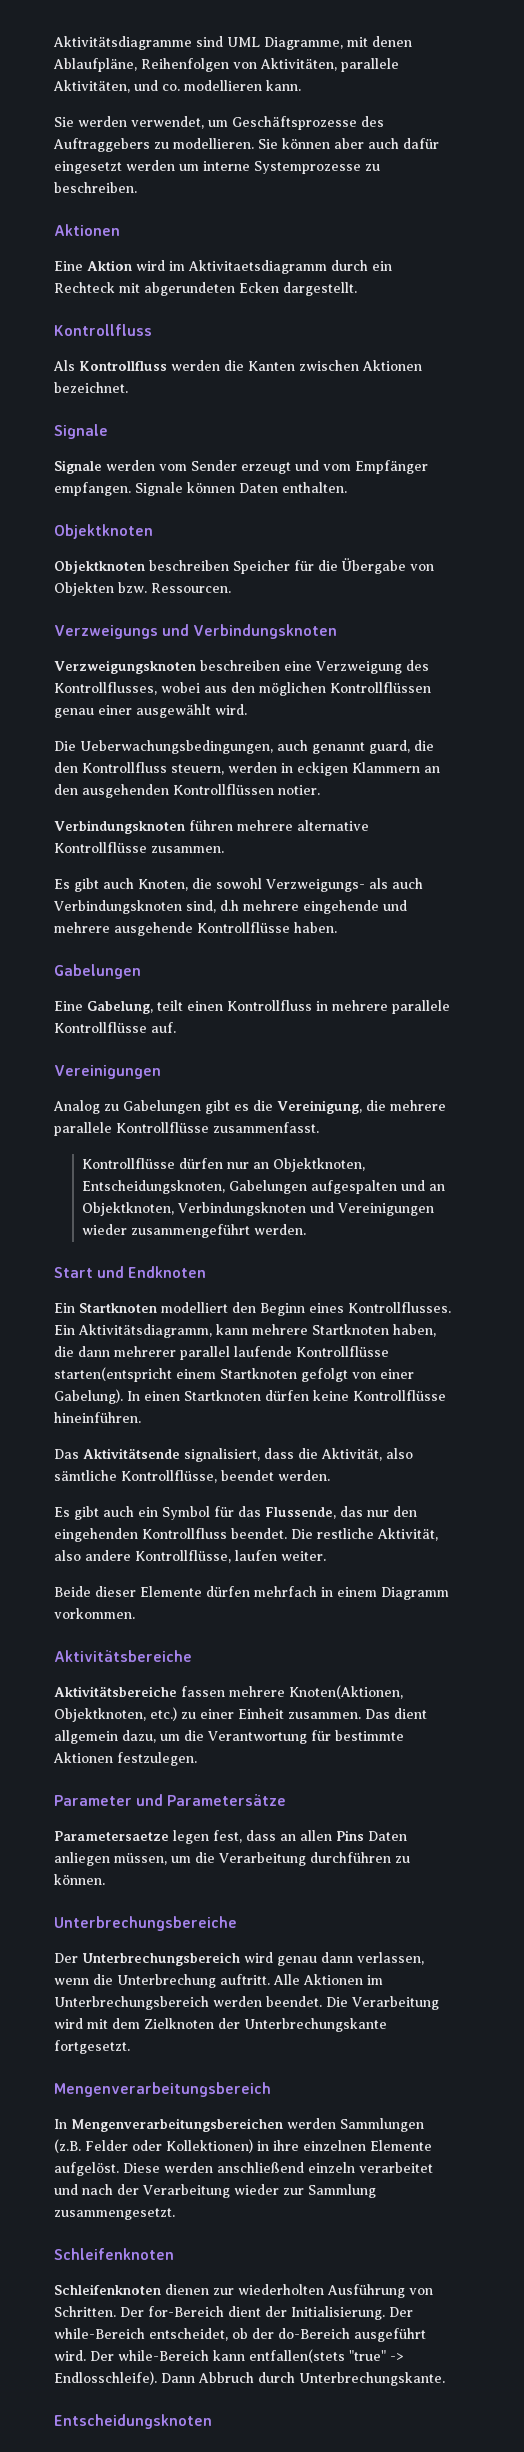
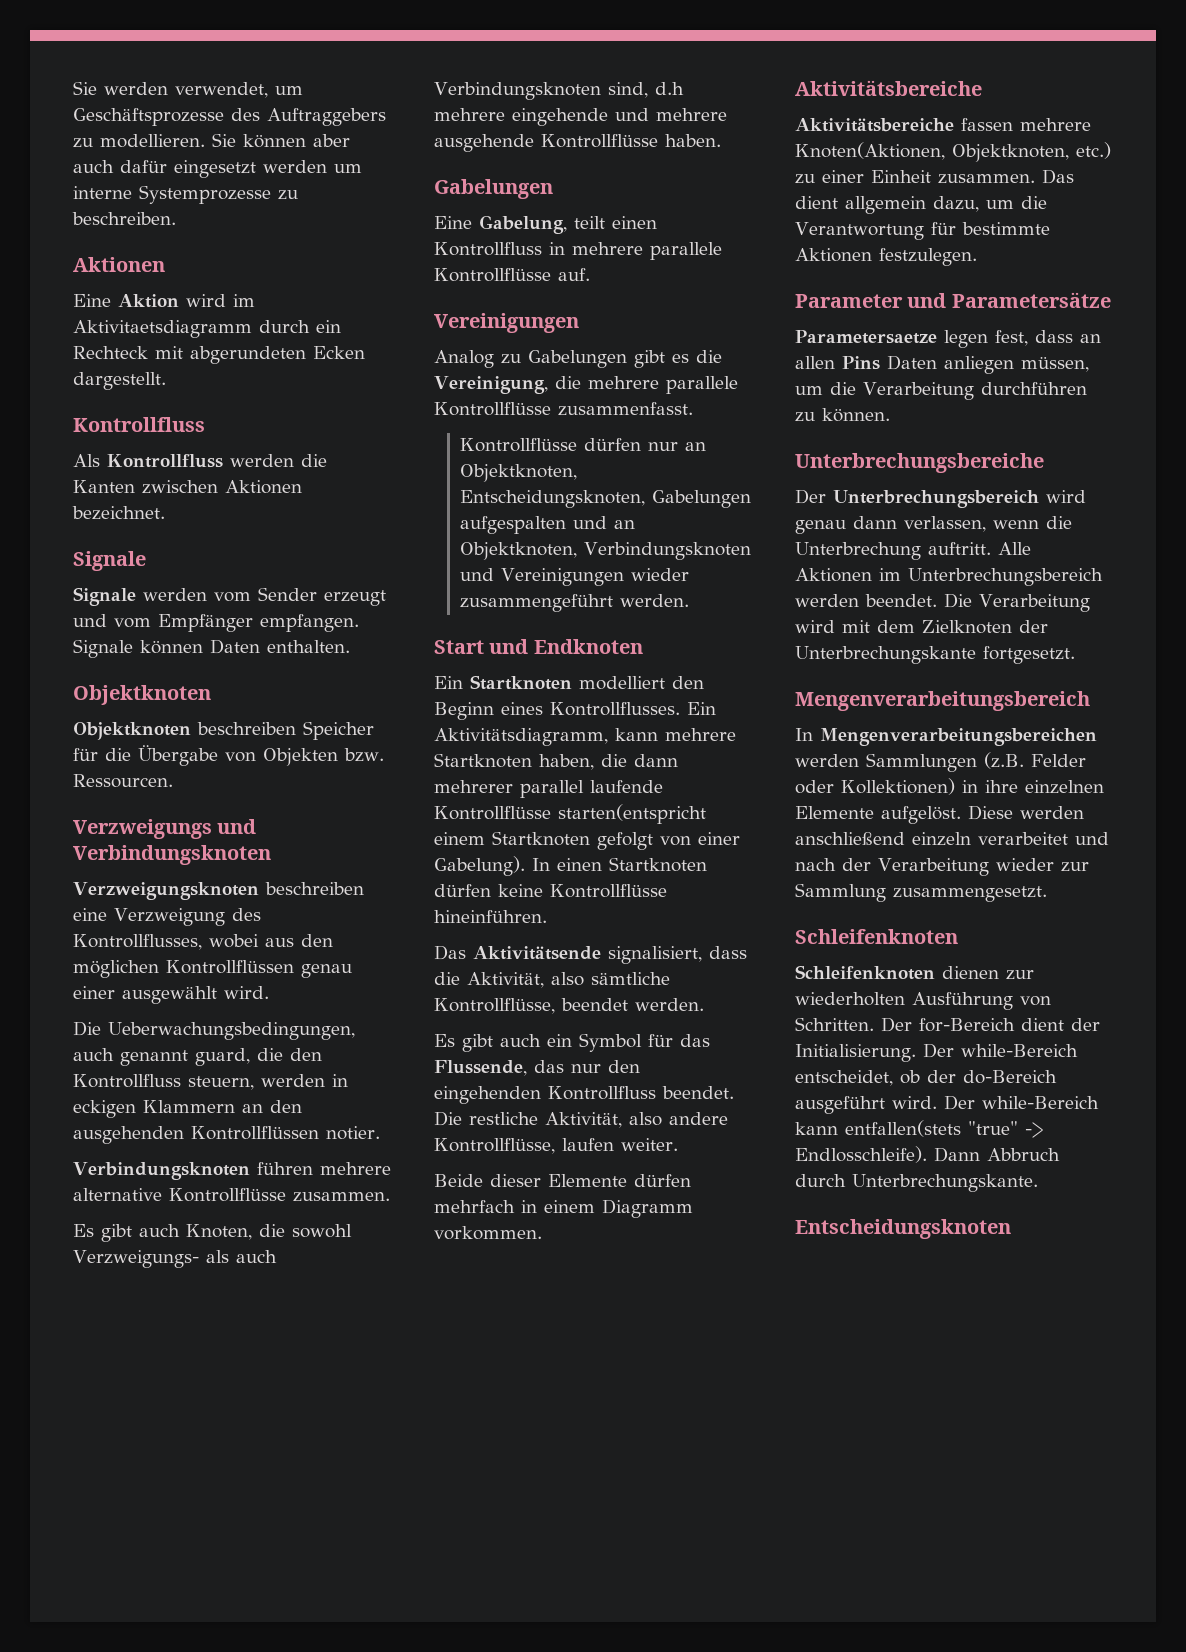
[53,36,412,50] [53,58,399,72] [53,80,301,93] Aktivitätsdiagramme sind UML Diagramme, mit denen Ablaufpläne, Reihenfolgen von Aktivitäten, parallele Aktivitäten, und co. modellieren kann. // -> (73, 88) none

